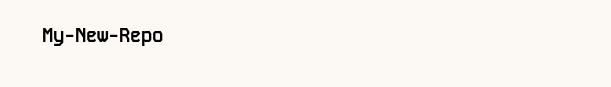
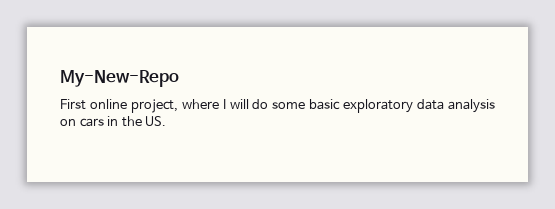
(163, 37) none -> [60,99,496,113] [60,116,167,127] // First online project, where I will do some basic exploratory data analysis on cars in the US.

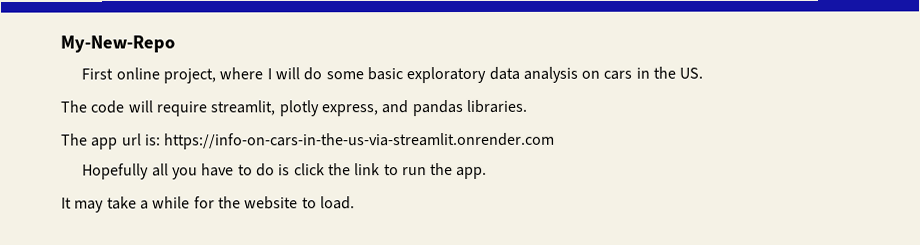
(167, 121) none -> [60,99,527,117] [61,132,556,150] [82,163,488,180] [61,196,355,213] // The code will require streamlit, plotly express, and pandas libraries. // The app url is: https://info-on-cars-in-the-us-via-streamlit.onrender.com // Hopefully all you have to do is click the link to run the app. // It may take a while for the website to load.

